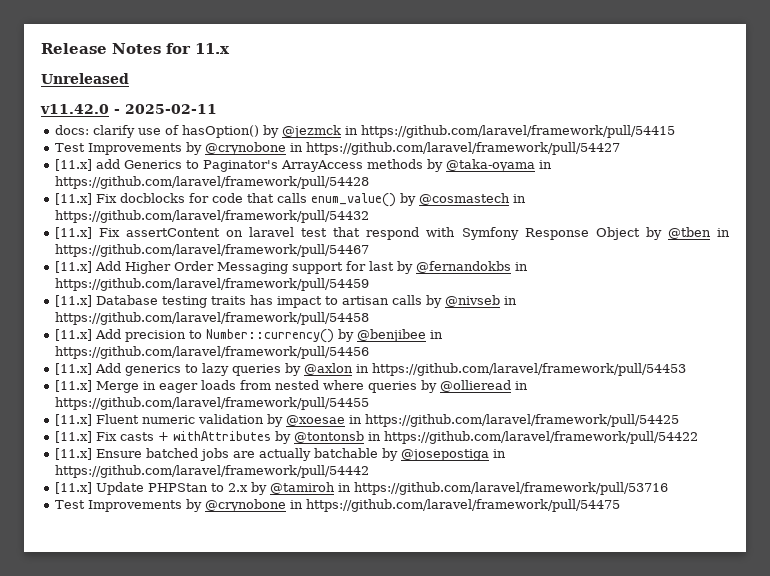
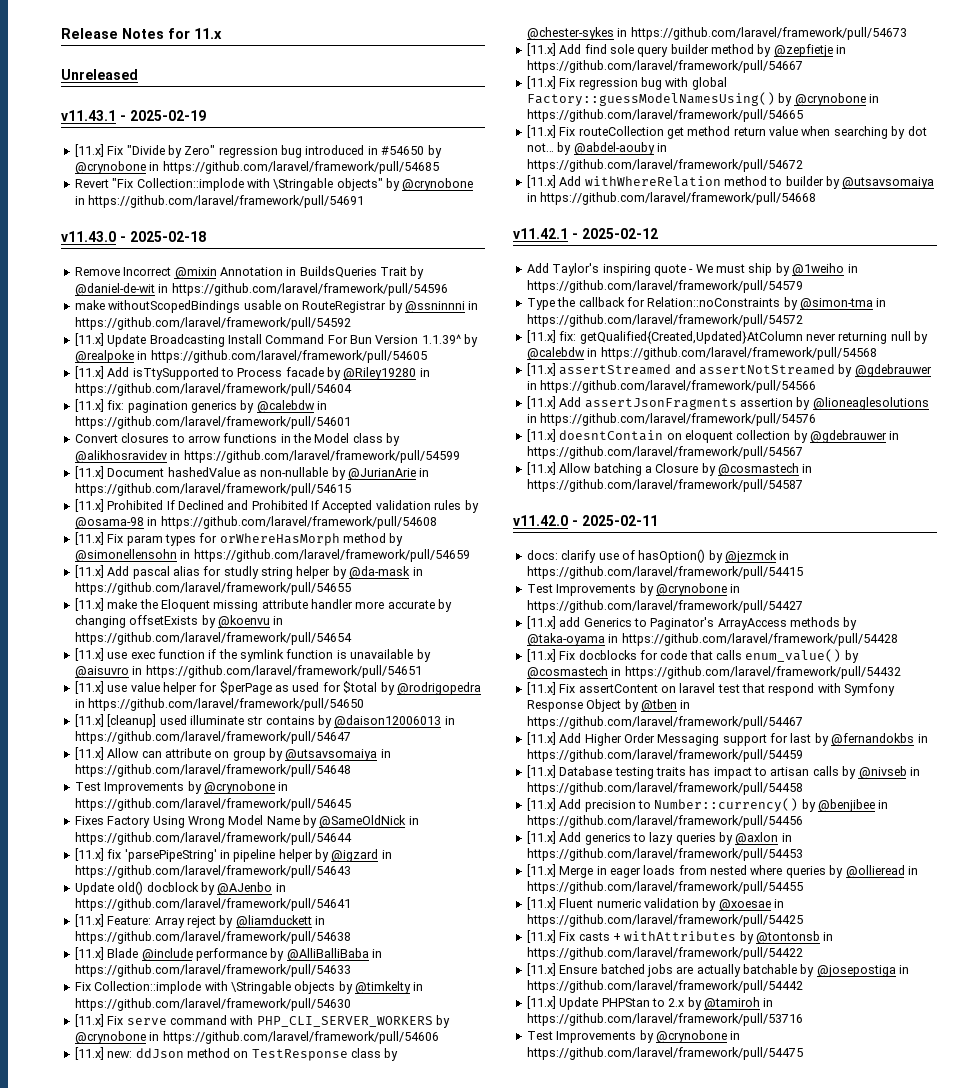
(129, 78) none -> [61,110,206,121] [74,144,442,158] [74,161,439,174] [74,178,474,191] [74,195,365,208] [61,231,206,242] [74,266,425,279] [74,283,448,296] [74,300,479,313] [74,317,351,330] [74,333,479,347] [74,350,427,363] [74,366,430,380] [74,383,352,396] [74,399,327,413] [74,416,351,429] [74,433,401,446] [74,450,460,463] [74,466,430,480] [74,483,351,496] [74,499,479,513] [74,516,437,529] [74,532,404,546] [74,549,470,562] [74,565,423,579] [74,582,351,595] [74,598,453,612] [74,615,284,628] [74,632,352,645] [74,648,431,662] [74,665,422,678] [74,681,481,695] [74,698,365,711] [74,714,455,728] [74,731,351,744] [74,747,391,761] [74,764,351,777] [74,781,289,794] [74,798,351,811] [74,815,419,828] [74,832,352,845] [74,848,392,862] [74,865,351,878] [74,881,286,895] [74,898,351,911] [74,914,325,928] [74,931,351,944] [74,947,382,961] [74,964,351,977] [74,981,424,994] [74,998,351,1011] [74,1014,450,1028] [74,1031,439,1044] [74,1047,399,1061] [526,27,907,40] [526,43,847,57] [526,60,803,73] [526,76,727,90] [526,92,879,106] [526,109,803,122] [526,125,927,139] [526,142,667,155] [526,159,803,172] [526,175,935,189] [526,192,817,205] [513,228,658,239] [526,263,858,276] [526,280,803,293] [526,297,887,310] [526,314,803,327] [526,330,928,344] [526,347,877,360] [526,363,932,377] [526,380,817,393] [526,396,929,410] [526,413,817,426] [526,429,900,443] [526,446,803,459] [526,462,813,476] [526,479,803,492] // v11.43.1 - 2025-02-19 // [11.x] Fix "Divide by Zero" regression bug introduced in #54650 by @crynobone in https://github.com/laravel/framework/pull/54685 // Revert "Fix Collection::implode with \Stringable objects" by @crynobone in https://github.com/laravel/framework/pull/54691 // v11.43.0 - 2025-02-18 // Remove Incorrect @mixin Annotation in BuildsQueries Trait by @daniel-de-wit in https://github.com/laravel/framework/pull/54596 // make withoutScopedBindings usable on RouteRegistrar by @ssninnni in https://github.com/laravel/framework/pull/54592 // [11.x] Update Broadcasting Install Command For Bun Version 1.1.39^ by @realpoke in https://github.com/laravel/framework/pull/54605 // [11.x] Add isTtySupported to Process facade by @Riley19280 in https://github.com/laravel/framework/pull/54604 // [11.x] fix: pagination generics by @calebdw in https://github.com/laravel/framework/pull/54601 // Convert closures to arrow functions in the Model class by @alikhosravidev in https://github.com/laravel/framework/pull/54599 // [11.x] Document hashedValue as non-nullable by @JurianArie in https://github.com/laravel/framework/pull/54615 // [11.x] Prohibited If Declined and Prohibited If Accepted validation rules by @osama-98 in https://github.com/laravel/framework/pull/54608 // [11.x] Fix param types for orWhereHasMorph method by @simonellensohn in https://github.com/laravel/framework/pull/54659 // [11.x] Add pascal alias for studly string helper by @da-mask in https://github.com/laravel/framework/pull/54655 // [11.x] make the Eloquent missing attribute handler more accurate by changing offsetExists by @koenvu in https://github.com/laravel/framework/pull/54654 // [11.x] use exec function if the symlink function is unavailable by @aisuvro in https://github.com/laravel/framework/pull/54651 // [11.x] use value helper for $perPage as used for $total by @rodrigopedra in https://github.com/laravel/framework/pull/54650 // [11.x] [cleanup] used illuminate str contains by @daison12006013 in https://github.com/laravel/framework/pull/54647 // [11.x] Allow can attribute on group by @utsavsomaiya in https://github.com/laravel/framework/pull/54648 // Test Improvements by @crynobone in https://github.com/laravel/framework/pull/54645 // Fixes Factory Using Wrong Model Name by @SameOldNick in https://github.com/laravel/framework/pull/54644 // [11.x] fix 'parsePipeString' in pipeline helper by @igzard in https://github.com/laravel/framework/pull/54643 // Update old() docblock by @AJenbo in https://github.com/laravel/framework/pull/54641 // [11.x] Feature: Array reject by @liamduckett in https://github.com/laravel/framework/pull/54638 // [11.x] Blade @include performance by @AlliBalliBaba in https://github.com/laravel/framework/pull/54633 // Fix Collection::implode with \Stringable objects by @timkelty in https://github.com/laravel/framework/pull/54630 // [11.x] Fix serve command with PHP_CLI_SERVER_WORKERS by @crynobone in https://github.com/laravel/framework/pull/54606 // [11.x] new: ddJson method on TestResponse class by @chester-sykes in https://github.com/laravel/framework/pull/54673 // [11.x] Add find sole query builder method by @zepfietje in https://github.com/laravel/framework/pull/54667 // [11.x] Fix regression bug with global Factory::guessModelNamesUsing() by @crynobone in https://github.com/laravel/framework/pull/54665 // [11.x] Fix routeCollection get method return value when searching by dot not… by @abdel-aouby in https://github.com/laravel/framework/pull/54672 // [11.x] Add withWhereRelation method to builder by @utsavsomaiya in https://github.com/laravel/framework/pull/54668 // v11.42.1 - 2025-02-12 // Add Taylor's inspiring quote - We must ship by @1weiho in https://github.com/laravel/framework/pull/54579 // Type the callback for Relation::noConstraints by @simon-tma in https://github.com/laravel/framework/pull/54572 // [11.x] fix: getQualified{Created,Updated}AtColumn never returning null by @calebdw in https://github.com/laravel/framework/pull/54568 // [11.x] assertStreamed and assertNotStreamed by @gdebrauwer in https://github.com/laravel/framework/pull/54566 // [11.x] Add assertJsonFragments assertion by @lioneaglesolutions in https://github.com/laravel/framework/pull/54576 // [11.x] doesntContain on eloquent collection by @gdebrauwer in https://github.com/laravel/framework/pull/54567 // [11.x] Allow batching a Closure by @cosmastech in https://github.com/laravel/framework/pull/54587

